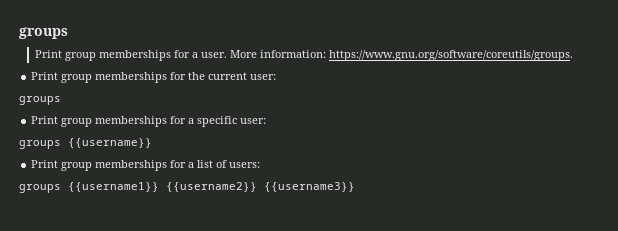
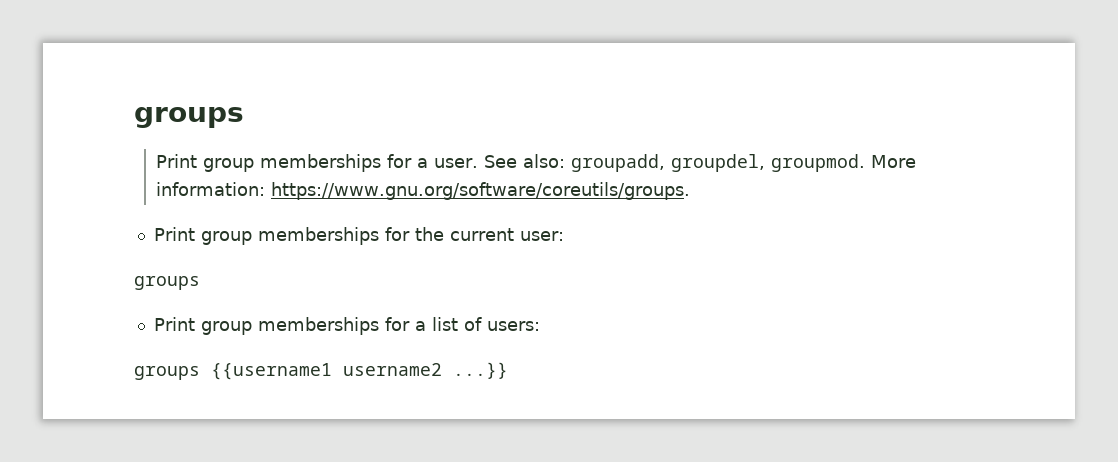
(227, 55) none -> [484,154,866,172] See also: groupadd, groupdel, groupmod.
[31,116,267,127] [19,138,152,149] // Print group memberships for a specific user: // groups {{username}} -> (200, 283) none
[68,182,355,192] {{username1}} {{username2}} {{username3}} -> [211,362,508,380] {{username1 username2 ...}}

